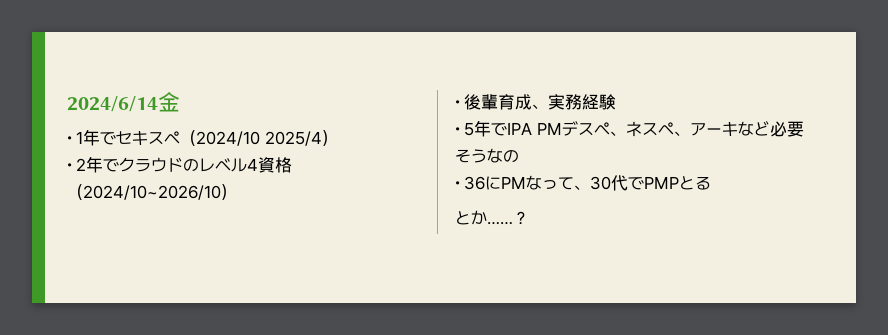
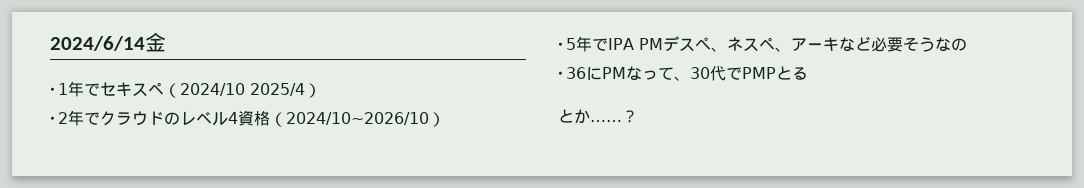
[455,94,616,110] // ･後輩育成、実務経験 -> (445, 119) none

